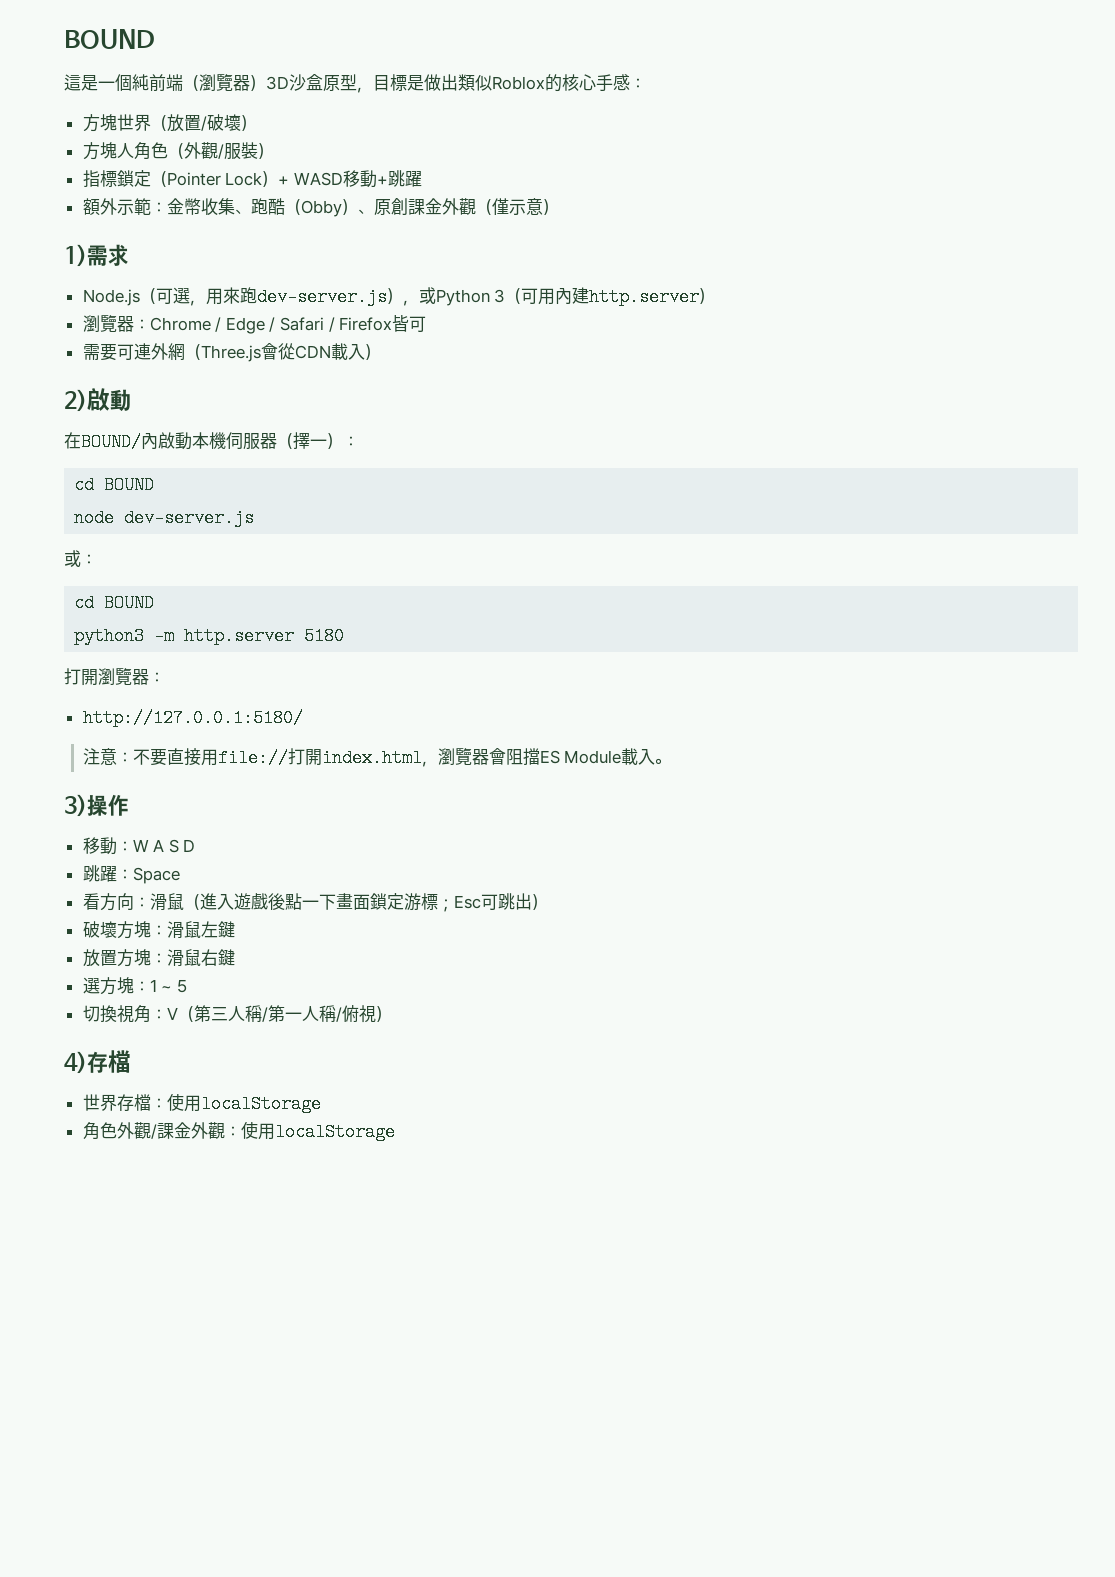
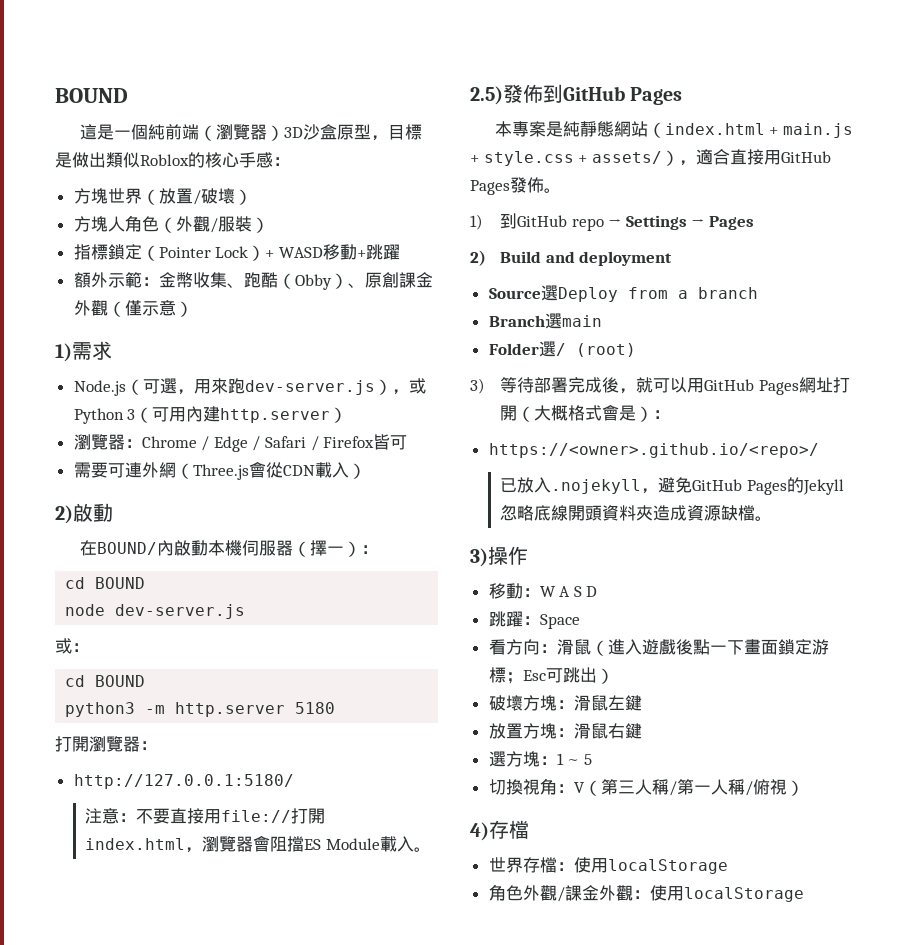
(672, 761) none -> [470,84,683,105] [494,121,853,138] [470,149,831,166] [470,177,561,195] [470,213,754,231] [470,250,673,266] [488,285,758,302] [488,313,602,329] [488,341,636,357] [470,377,850,395] [499,404,670,422] [488,443,819,458] [499,477,844,495] [499,504,772,521] // 2.5)發佈到GitHub Pages // 本專案是純靜態網站（index.html + main.js + style.css + assets/），適合直接用GitHub Pages發佈。 // 1)到GitHub repo → Settings → Pages // 2) Build and deployment // Source選Deploy from a branch // Branch選main // Folder選/ (root) // 3)等待部署完成後，就可以用GitHub Pages網址打開（大概格式會是）： // https://<owner>.github.io/<repo>/ // 已放入.nojekyll，避免GitHub Pages的Jekyll忽略底線開頭資料夾造成資源缺檔。

